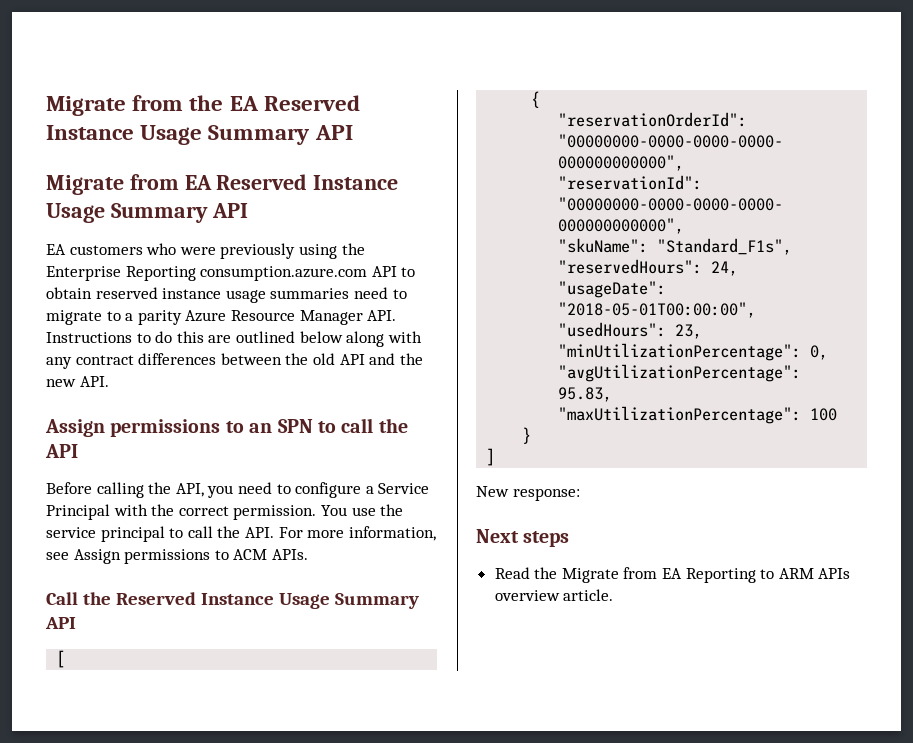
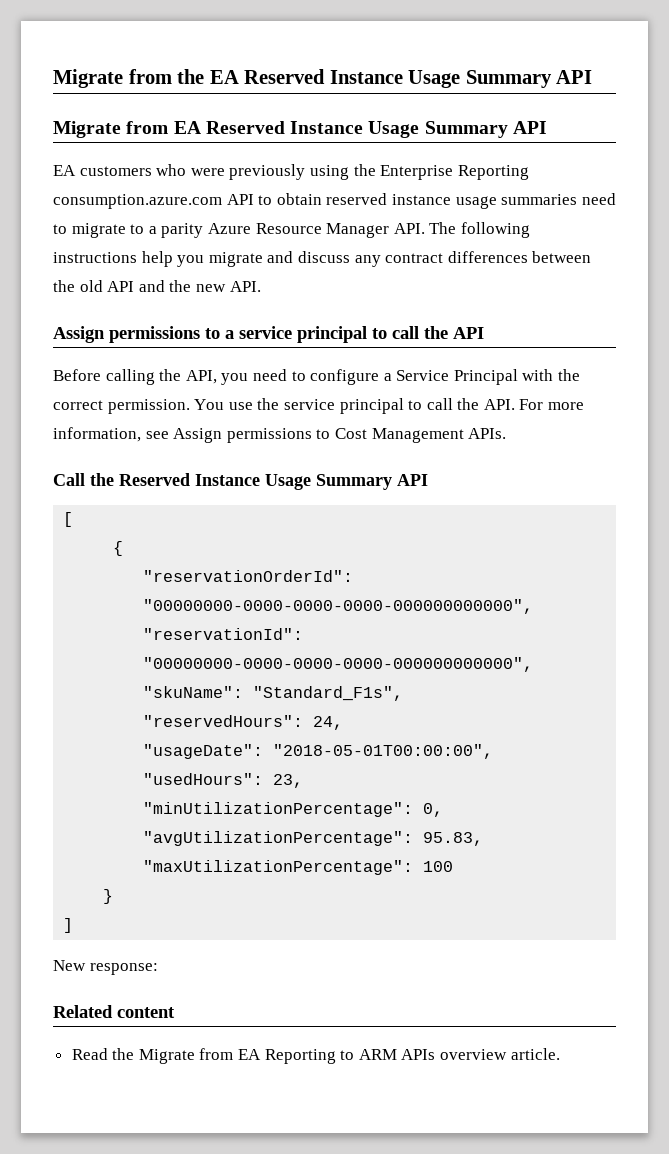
[46,331,422,347] Instructions to do this are outlined below along with -> [429,222,530,238] [53,251,350,267] The following instructions help you migrate and discuss
[249,419,313,433] an SPN -> [225,326,367,343] a service principal
[233,549,268,560] ACM -> [334,428,464,443] Cost Management
[476,529,570,547] Next steps -> [53,1005,175,1018] Related content

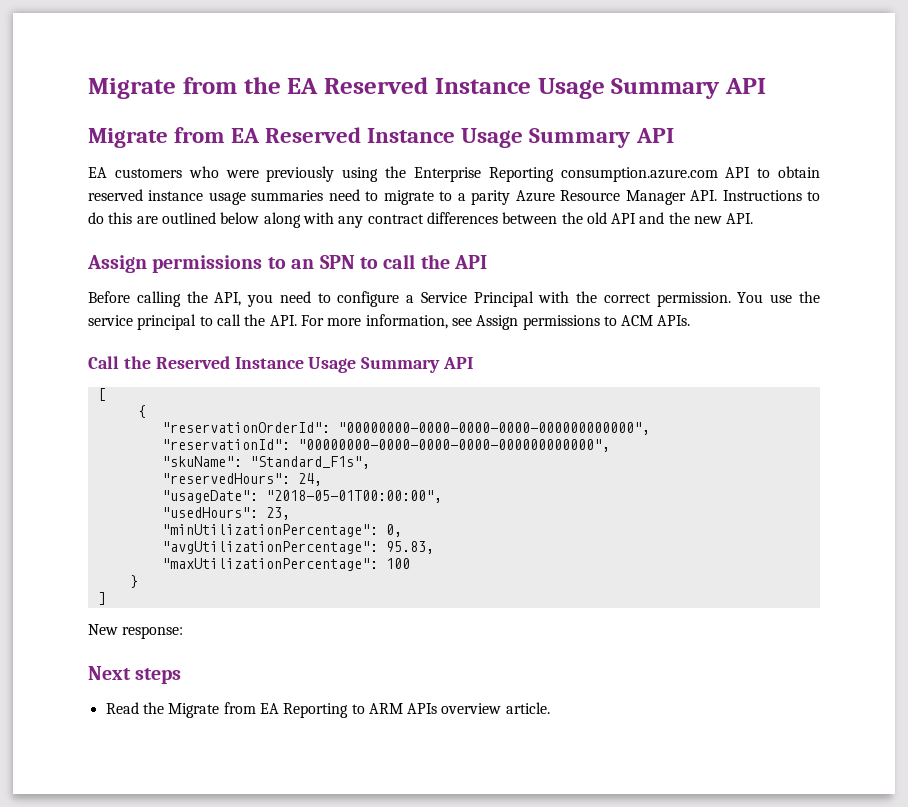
[429,222,530,238] [53,251,350,267] The following instructions help you migrate and discuss -> [722,190,821,201] [88,212,334,228] Instructions to do this are outlined below along with
[225,326,367,343] a service principal -> [291,255,355,269] an SPN
[334,428,464,443] Cost Management -> [621,315,654,326] ACM
[53,1005,175,1018] Related content -> [88,666,182,684] Next steps

